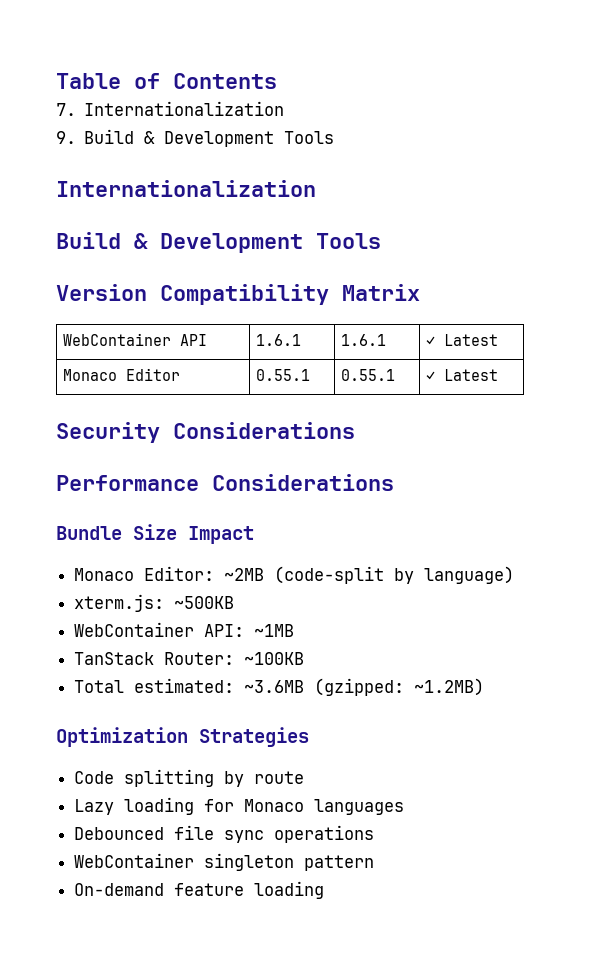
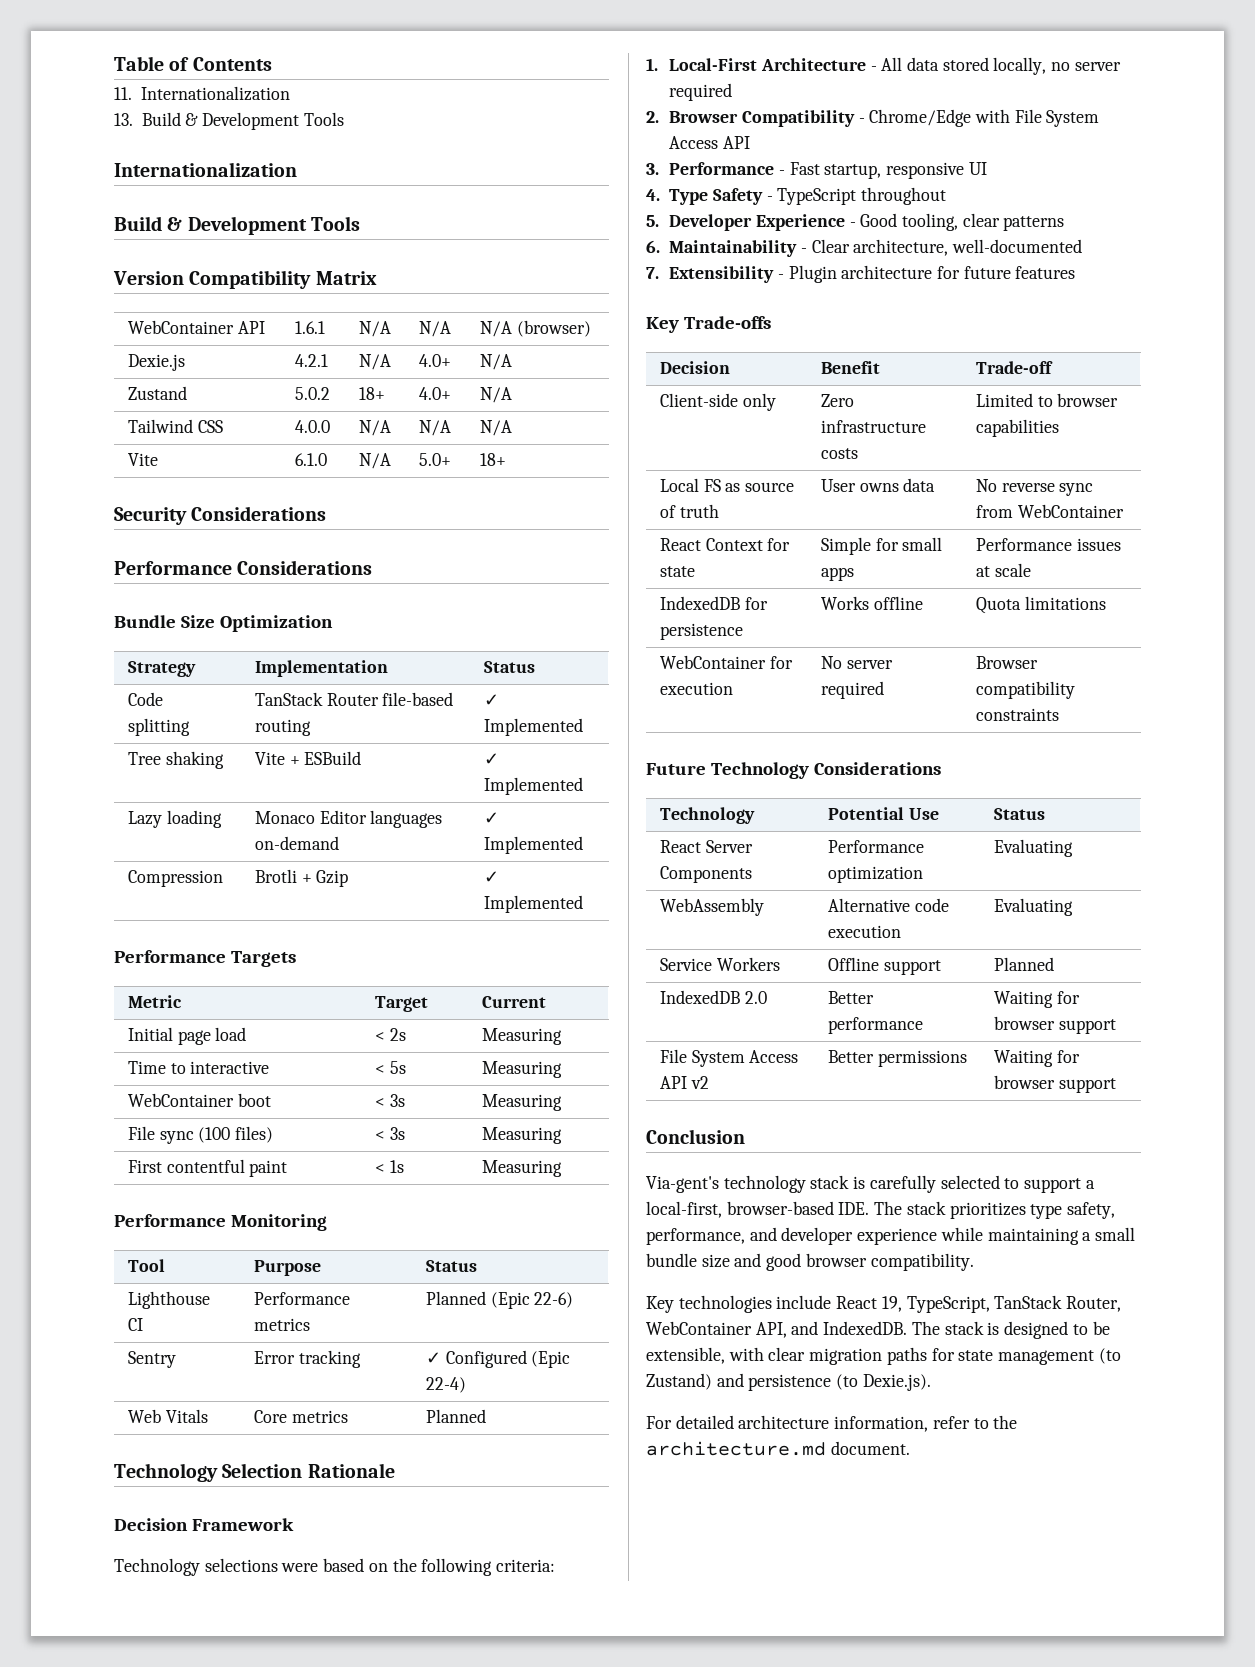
[56,101,285,116] [56,131,76,144] 7. Internationalization // 9. -> [114,86,290,101] [114,113,133,126] 11. Internationalization // 13.
[340,334,386,346] [425,334,498,346] [62,368,180,381] [255,369,310,381] [340,369,395,381] [425,369,498,381] 1.6.1 | ✓ Latest // Monaco Editor | 0.55.1 | 0.55.1 | ✓ Latest -> [358,321,391,337] [418,321,451,337] [479,320,591,337] [127,354,185,371] [294,354,328,367] [358,354,391,370] [418,354,451,367] [479,354,512,370] [127,386,187,400] [294,387,330,400] [358,387,385,400] [418,387,451,400] [479,387,512,403] [127,419,223,433] [294,420,330,433] [358,420,391,436] [418,420,451,436] [479,420,512,436] [127,453,158,466] [294,453,327,466] [358,453,391,469] [418,453,451,466] [479,453,506,466] N/A | N/A | N/A (browser) // Dexie.js | 4.2.1 | N/A | 4.0+ | N/A // Zustand | 5.0.2 | 18+ | 4.0+ | N/A // Tailwind CSS | 4.0.0 | N/A | N/A | N/A // Vite | 6.1.0 | N/A | 5.0+ | 18+
[188,526,254,544] [74,566,515,584] [74,594,235,612] [74,622,295,637] [74,652,305,665] [74,678,485,696] [56,727,309,747] [74,769,305,787] [74,797,405,815] [74,825,375,843] [74,853,375,871] [74,881,325,899] Impact // Monaco Editor: ~2MB (code-split by language) // xterm.js: ~500KB // WebContainer API: ~1MB // TanStack Router: ~100KB // Total estimated: ~3.6MB (gzipped: ~1.2MB) // Optimization Strategies // Code splitting by route // Lazy loading for Monaco languages // Debounced file sync operations // WebContainer singleton pattern // On-demand feature loading -> [219,615,333,632] [127,661,196,677] [254,660,388,677] [483,661,535,673] [127,692,163,706] [127,718,190,736] [254,692,454,706] [254,719,311,736] [483,694,499,706] [483,718,583,736] [127,751,224,769] [254,751,362,765] [483,753,499,765] [483,777,583,795] [127,810,222,828] [254,810,443,828] [254,836,339,850] [483,812,499,824] [483,836,583,854] [127,870,223,887] [254,869,349,887] [483,871,499,883] [483,895,583,913] [114,950,296,967] [127,995,182,1008] [374,996,428,1012] [481,996,546,1008] [127,1027,247,1045] [374,1028,406,1041] [481,1028,562,1045] [127,1061,270,1074] [374,1061,406,1074] [481,1061,562,1078] [127,1093,271,1107] [374,1094,405,1107] [481,1094,562,1111] [127,1126,274,1144] [374,1127,405,1140] [481,1127,562,1144] [127,1159,288,1177] [374,1160,404,1173] [481,1160,562,1177] [114,1214,327,1231] [127,1259,165,1272] [253,1260,321,1276] [425,1260,477,1272] [127,1291,210,1309] [127,1318,143,1331] [253,1292,350,1305] [253,1318,310,1331] [425,1291,574,1309] [127,1351,176,1368] [253,1350,361,1368] [425,1350,571,1368] [425,1377,466,1393] [127,1409,208,1423] [253,1410,348,1423] [425,1409,486,1423] [114,1463,395,1482] [114,1518,294,1531] [114,1558,556,1576] [646,57,1121,75] [669,83,733,101] [646,109,1100,127] [669,136,750,149] [646,162,987,179] [646,187,946,205] [646,213,1065,231] [646,239,1082,257] [646,265,1076,283] [646,316,771,333] [659,361,730,374] [820,361,880,374] [975,361,1053,374] [659,393,776,411] [820,394,854,407] [820,420,926,433] [820,448,858,459] [975,393,1119,407] [975,419,1059,437] [659,478,795,492] [659,504,719,518] [820,478,936,492] [975,479,1094,496] [975,504,1124,518] [659,538,791,551] [659,566,695,577] [820,537,943,555] [820,567,854,581] [975,538,1121,551] [975,563,1031,577] [659,596,768,610] [659,623,743,640] [820,596,923,610] [975,596,1106,614] [659,655,793,669] [659,682,733,695] [820,656,893,669] [820,681,884,699] [975,656,1038,669] [975,681,1075,699] [975,708,1059,721] [646,762,941,779] [659,807,755,824] [827,807,939,820] [993,808,1045,820] [659,840,753,853] [659,866,752,883] [827,840,924,853] [827,866,923,883] [993,839,1073,857] [659,898,764,916] [827,898,949,912] [827,925,901,938] [993,898,1073,916] [659,957,780,971] [827,957,941,975] [993,957,1054,971] [659,990,767,1004] [827,991,874,1004] [827,1017,923,1034] [993,991,1080,1008] [993,1016,1116,1034] [659,1049,799,1067] [659,1076,709,1089] [827,1050,967,1067] [993,1050,1080,1067] [993,1075,1116,1093] [646,1129,745,1144] [646,1175,1095,1193] [646,1201,1116,1219] [646,1227,1136,1245] [646,1253,974,1271] [646,1295,1122,1313] [646,1321,1110,1339] [646,1347,1121,1365] [646,1373,931,1391] [646,1415,1018,1432] [646,1441,910,1456] Optimization // Strategy | Implementation | Status // Code splitting | TanStack Router file-based routing | ✓ Implemented // Tree shaking | Vite + ESBuild | ✓ Implemented // Lazy loading | Monaco Editor languages on-demand | ✓ Implemented // Compression | Brotli + Gzip | ✓ Implemented // Performance Targets // Metric | Target | Current // Initial page load | < 2s | Measuring // Time to interactive | < 5s | Measuring // WebContainer boot | < 3s | Measuring // File sync (100 files) | < 3s | Measuring // First contentful paint | < 1s | Measuring // Performance Monitoring // Tool | Purpose | Status // Lighthouse CI | Performance metrics | Planned (Epic 22-6) // Sentry | Error tracking | ✓ Configured (Epic 22-4) // Web Vitals | Core metrics | Planned // Technology Selection Rationale // Decision Framework // Technology selections were based on the following criteria: // 1. Local-First Architecture - All data stored locally, no server required // 2. Browser Compatibility - Chrome/Edge with File System Access API // 3. Performance - Fast startup, responsive UI // 4. Type Safety - TypeScript throughout // 5. Developer Experience - Good tooling, clear patterns // 6. Maintainability - Clear architecture, well-documented // 7. Extensibility - Plugin architecture for future features // Key Trade-offs // Decision | Benefit | Trade-off // Client-side only | Zero infrastructure costs | Limited to browser capabilities // Local FS as source of truth | User owns data | No reverse sync from WebContainer // React Context for state | Simple for small apps | Performance issues at scale // IndexedDB for persistence | Works offline | Quota limitations // WebContainer for execution | No server required | Browser compatibility constraints // Future Technology Considerations // Technology | Potential Use | Status // React Server Components | Performance optimization | Evaluating // WebAssembly | Alternative code execution | Evaluating // Service Workers | Offline support | Planned // IndexedDB 2.0 | Better performance | Waiting for browser support // File System Access API v2 | Better permissions | Waiting for browser support // Conclusion // Via-gent's technology stack is carefully selected to support a local-first, browser-based IDE. The stack prioritizes type safety, performance, and developer experience while maintaining a small bundle size and good browser compatibility. // Key technologies include React 19, TypeScript, TanStack Router, WebContainer API, and IndexedDB. The stack is designed to be extensible, with clear migration paths for state management (to Zustand) and persistence (to Dexie.js). // For detailed architecture information, refer to the architecture.md document.

